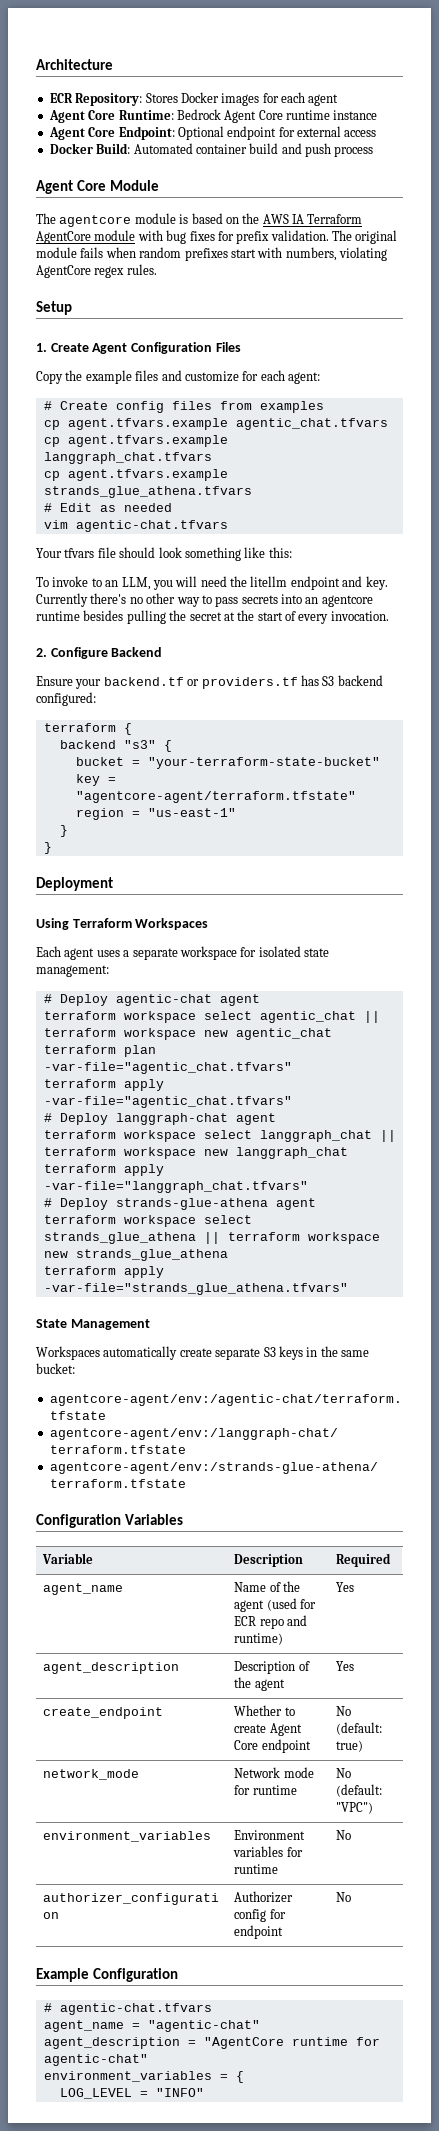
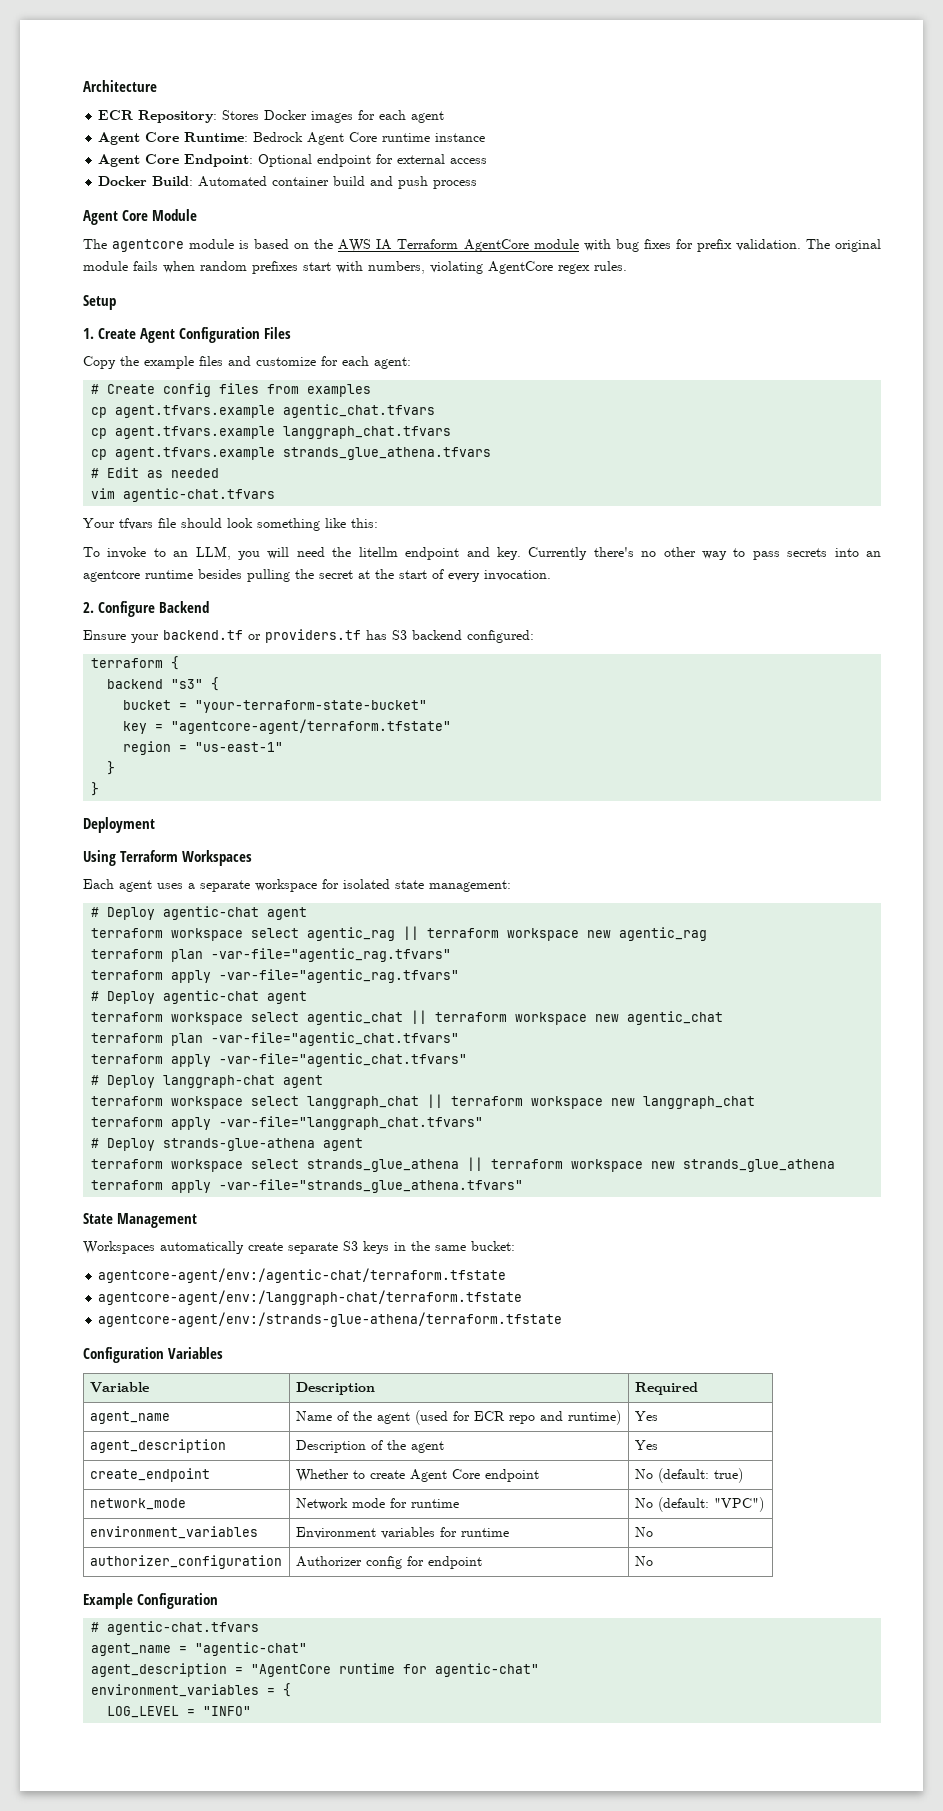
(260, 1000) none -> [91,926,708,941] [91,948,452,962] [91,969,460,983] [91,990,308,1004] // terraform workspace select agentic_rag || terraform workspace new agentic_rag // terraform plan -var-file="agentic_rag.tfvars" // terraform apply -var-file="agentic_rag.tfvars" // # Deploy agentic-chat agent

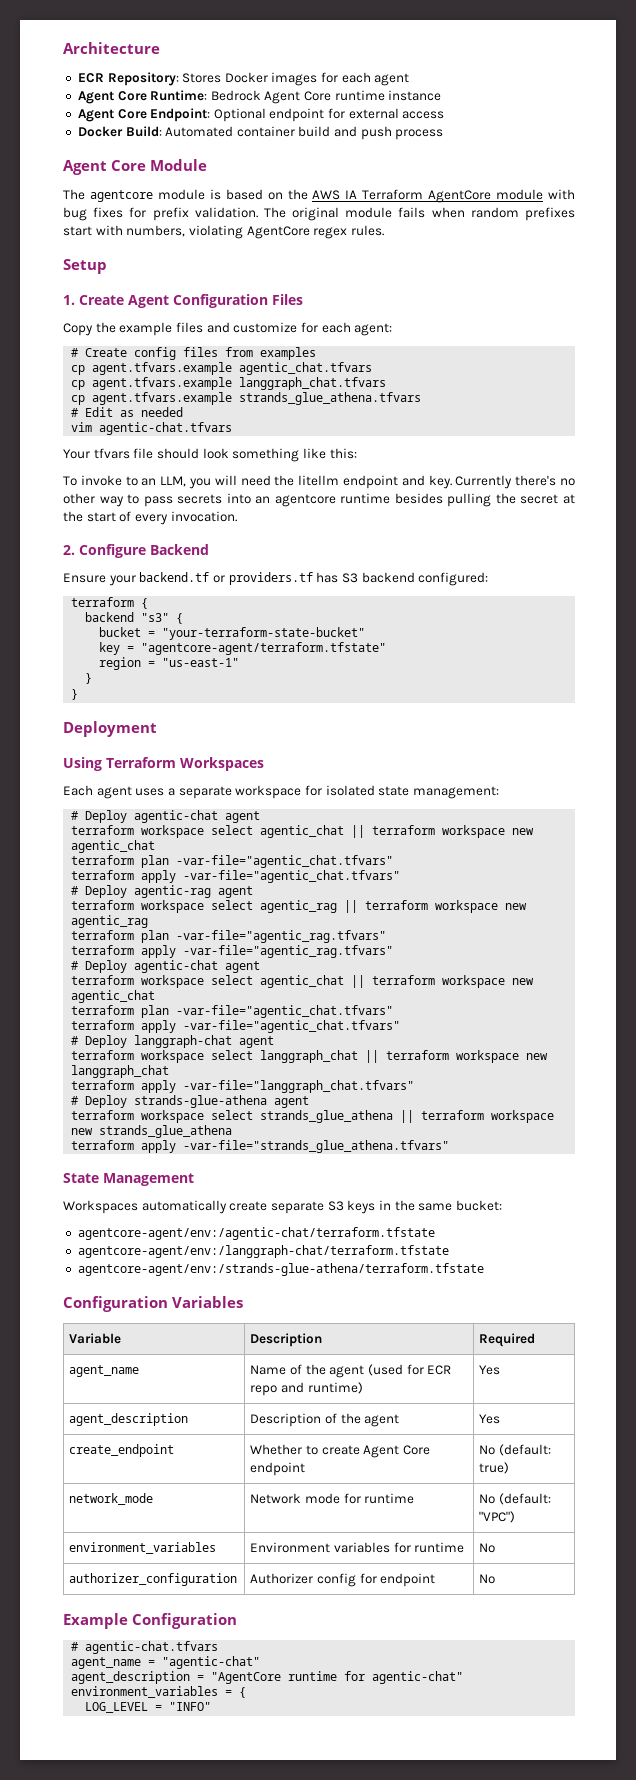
(308, 913) none -> [71,825,535,838] [71,840,156,853] [71,855,394,868] [71,870,401,883] [71,885,254,898] // terraform workspace select agentic_chat || terraform workspace new agentic_chat // terraform plan -var-file="agentic_chat.tfvars" // terraform apply -var-file="agentic_chat.tfvars" // # Deploy agentic-rag agent

